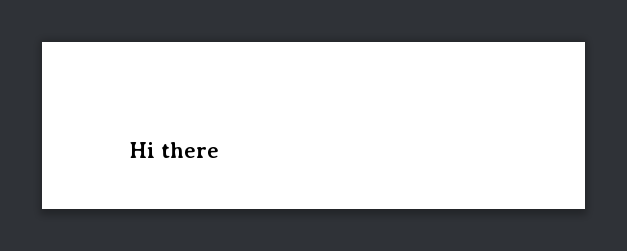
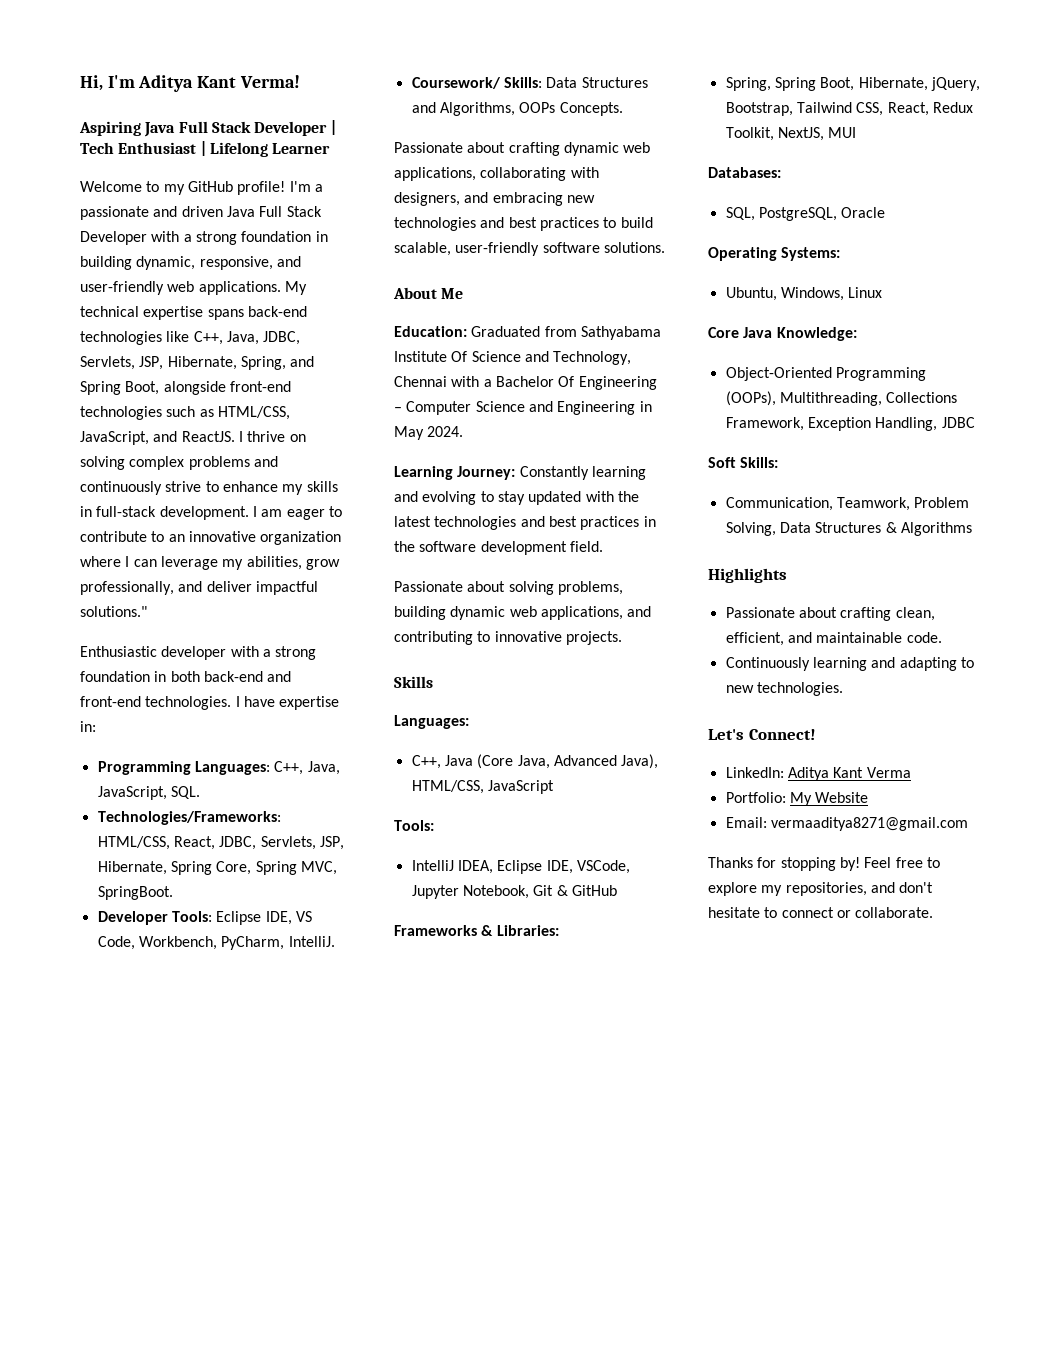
[130,142,219,158] Hi there -> [80,75,300,92] [79,120,336,137] [80,141,331,157] [80,181,323,195] [80,206,322,220] [80,231,328,245] [80,256,301,270] [80,281,307,295] [80,306,307,320] [80,331,301,345] [80,356,315,370] [80,381,291,395] [80,406,290,420] [80,431,306,445] [80,456,278,470] [80,481,338,495] [80,506,342,520] [80,531,342,545] [80,556,340,570] [80,581,318,595] [80,606,147,617] [80,646,317,660] [80,671,292,682] [80,696,340,710] [80,721,96,732] [97,761,340,775] [97,786,200,800] [97,811,281,825] [97,836,344,850] [97,861,337,875] [97,886,173,900] [97,911,312,925] [97,936,335,950] [411,77,648,89] [411,102,623,116] [394,142,651,156] [394,167,599,181] [394,192,595,206] [394,217,653,231] [394,242,665,256] [393,287,464,299] [394,326,661,340] [394,351,632,365] [394,376,657,390] [394,401,652,415] [394,426,464,440] [394,466,646,480] [394,491,639,505] [394,516,656,530] [394,541,603,555] [394,581,623,595] [394,606,652,620] [394,631,622,645] [394,676,433,688] [394,715,469,729] [411,754,659,769] [411,780,554,794] [394,820,434,831] [411,860,630,874] [411,885,617,899] [394,925,559,936] [725,77,980,91] [725,102,973,116] [725,127,857,141] [708,167,781,178] [725,207,886,221] [708,247,841,261] [725,287,883,301] [708,327,857,341] [725,367,926,381] [725,391,958,406] [725,417,975,431] [708,457,779,468] [725,497,970,511] [725,522,972,536] [708,568,787,583] [725,607,935,621] [725,632,942,646] [725,657,974,671] [725,682,843,696] [708,729,816,740] [725,767,911,781] [725,792,869,806] [725,817,968,831] [708,857,940,871] [708,882,934,896] [708,907,934,918] Hi, I'm Aditya Kant Verma! // Aspiring Java Full Stack Developer | Tech Enthusiast | Lifelong Learner // Welcome to my GitHub profile! I'm a passionate and driven Java Full Stack Developer with a strong foundation in building dynamic, responsive, and user-friendly web applications. My technical expertise spans back-end technologies like C++, Java, JDBC, Servlets, JSP, Hibernate, Spring, and Spring Boot, alongside front-end technologies such as HTML/CSS, JavaScript, and ReactJS. I thrive on solving complex problems and continuously strive to enhance my skills in full-stack development. I am eager to contribute to an innovative organization where I can leverage my abilities, grow professionally, and deliver impactful solutions." // Enthusiastic developer with a strong foundation in both back-end and front-end technologies. I have expertise in: // Programming Languages: C++, Java, JavaScript, SQL. // Technologies/Frameworks: HTML/CSS, React, JDBC, Servlets, JSP, Hibernate, Spring Core, Spring MVC, SpringBoot. // Developer Tools: Eclipse IDE, VS Code, Workbench, PyCharm, IntelliJ. // Coursework/ Skills: Data Structures and Algorithms, OOPs Concepts. // Passionate about crafting dynamic web applications, collaborating with designers, and embracing new technologies and best practices to build scalable, user-friendly software solutions. // About Me // Education: Graduated from Sathyabama Institute Of Science and Technology, Chennai with a Bachelor Of Engineering – Computer Science and Engineering in May 2024. // Learning Journey: Constantly learning and evolving to stay updated with the latest technologies and best practices in the software development field. // Passionate about solving problems, building dynamic web applications, and contributing to innovative projects. // Skills // Languages: // C++, Java (Core Java, Advanced Java), HTML/CSS, JavaScript // Tools: // IntelliJ IDEA, Eclipse IDE, VSCode, Jupyter Notebook, Git & GitHub // Frameworks & Libraries: // Spring, Spring Boot, Hibernate, jQuery, Bootstrap, Tailwind CSS, React, Redux Toolkit, NextJS, MUI // Databases: // SQL, PostgreSQL, Oracle // Operating Systems: // Ubuntu, Windows, Linux // Core Java Knowledge: // Object-Oriented Programming (OOPs), Multithreading, Collections Framework, Exception Handling, JDBC // Soft Skills: // Communication, Teamwork, Problem Solving, Data Structures & Algorithms // Highlights // Passionate about crafting clean, efficient, and maintainable code. // Continuously learning and adapting to new technologies. // Let's Connect! // LinkedIn: Aditya Kant Verma // Portfolio: My Website // Email: vermaaditya8271@gmail.com // Thanks for stopping by! Feel free to explore my repositories, and don't hesitate to connect or collaborate.

